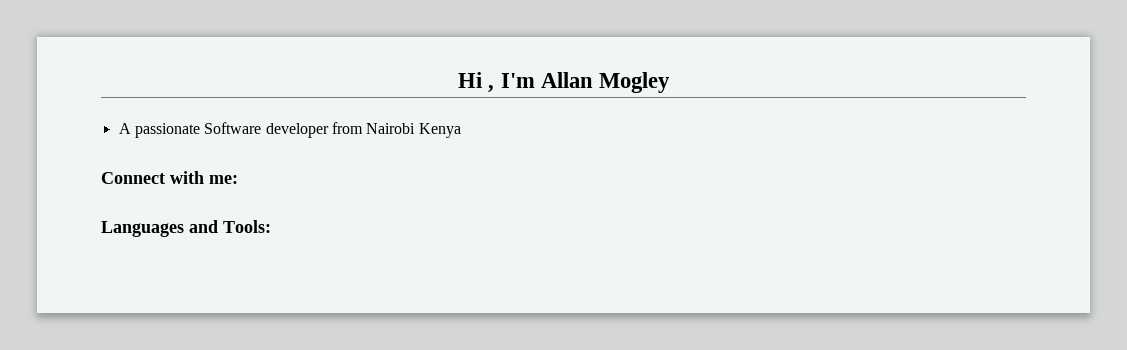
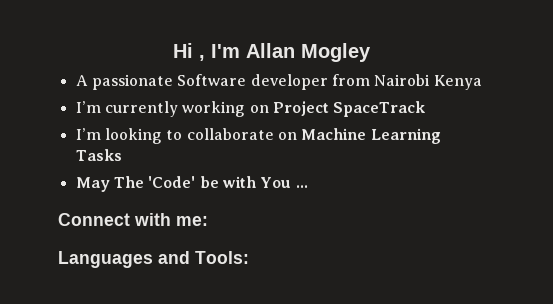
(461, 130) none -> [75,101,426,117] [75,128,441,144] [75,149,122,161] [75,176,308,192] // I’m currently working on Project SpaceTrack // I’m looking to collaborate on Machine Learning Tasks // May The 'Code' be with You ...

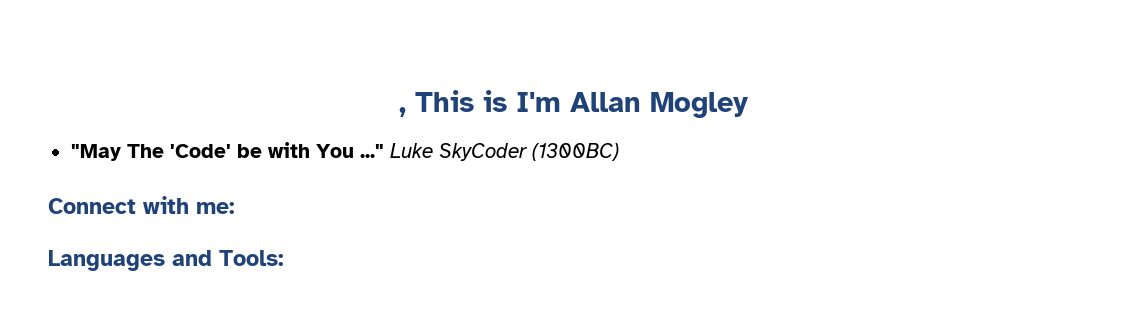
[173,43,205,61] Hi , -> [399,90,507,117] , This is
[75,74,482,90] [75,101,426,117] [75,128,441,144] [75,149,122,161] [75,177,110,192] A passionate Software developer from Nairobi Kenya // I’m currently working on Project SpaceTrack // I’m looking to collaborate on Machine Learning Tasks // May -> [70,144,121,161] "May
[295,185,308,188] ... -> [359,143,619,161] ..." Luke SkyCoder (1300BC)

